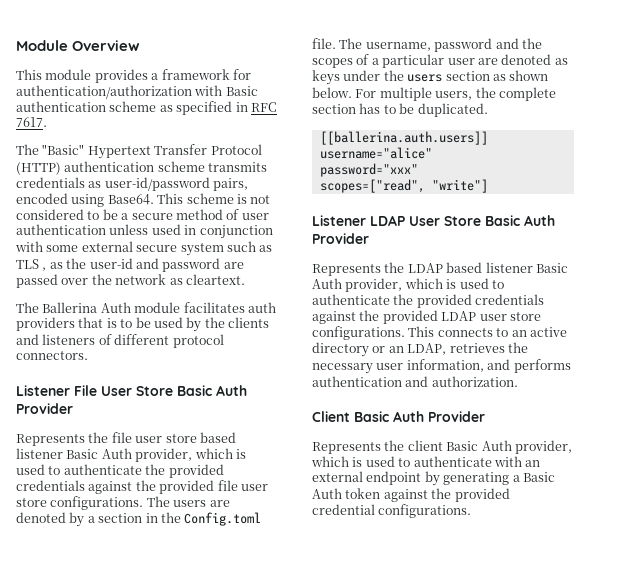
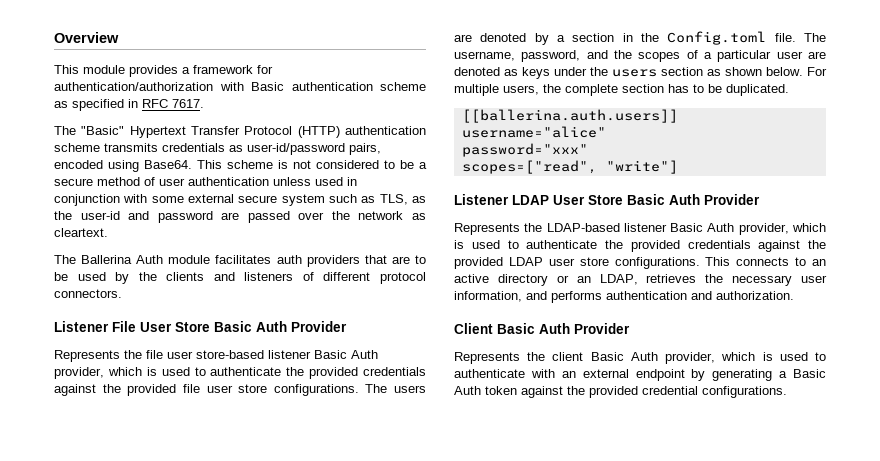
[16,40,68,51] Module -> (54, 37) none
[16,259,47,271] TLS , -> [379,194,408,205] TLS,
[106,318,117,328] is -> [391,256,410,264] are
[165,432,236,443] store based -> [196,350,264,359] store-based
[434,38,493,52] password -> [521,50,581,62] password,
[407,262,483,273] LDAP based -> [546,223,620,232] LDAP-based

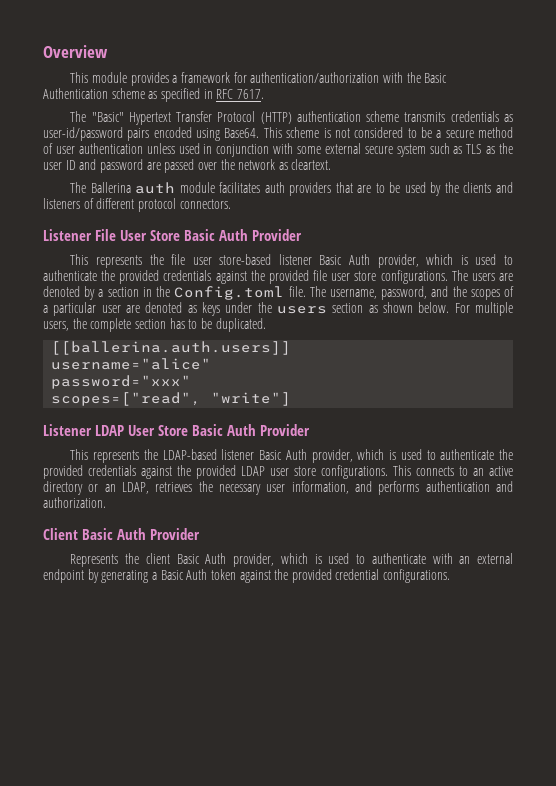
[251,82,373,91] Basic authentication -> [406,72,448,83] [43,88,108,99] the Basic Authentication
[349,143,381,155] pairs, -> [127,128,150,141] pairs
[379,194,408,205] TLS, -> [466,144,483,154] TLS
[80,211,120,220] user-id -> [43,160,76,170] user ID
[136,255,164,264] Auth -> [135,182,176,194] auth
[54,350,120,362] Represents -> [70,254,142,268] This represents
[454,223,520,235] Represents -> [70,449,140,463] This represents

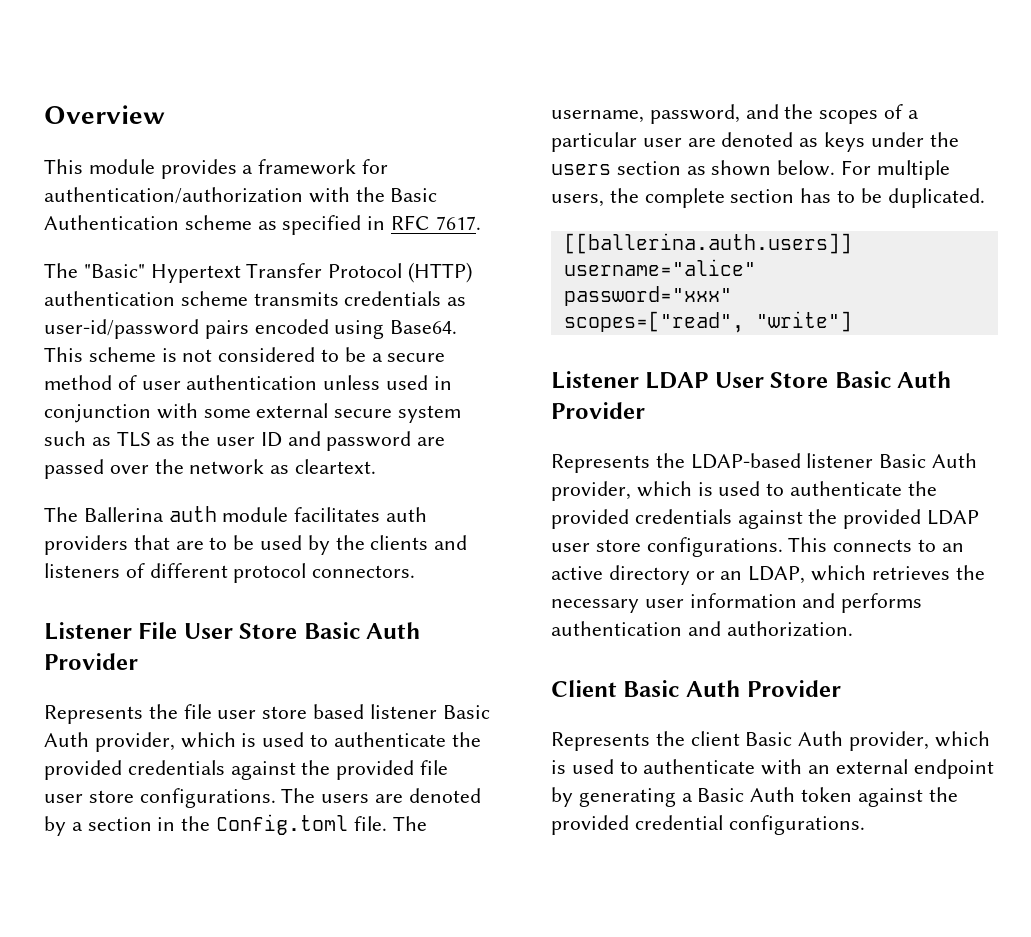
[70,254,142,268] This represents -> [44,705,143,724] Represents
[219,254,272,265] store-based -> [262,704,365,719] store based
[70,449,140,463] This represents -> [551,454,650,473] Represents
(150, 488) none -> [811,565,867,581] which
[291,481,349,494] information, -> [689,593,797,608] information

